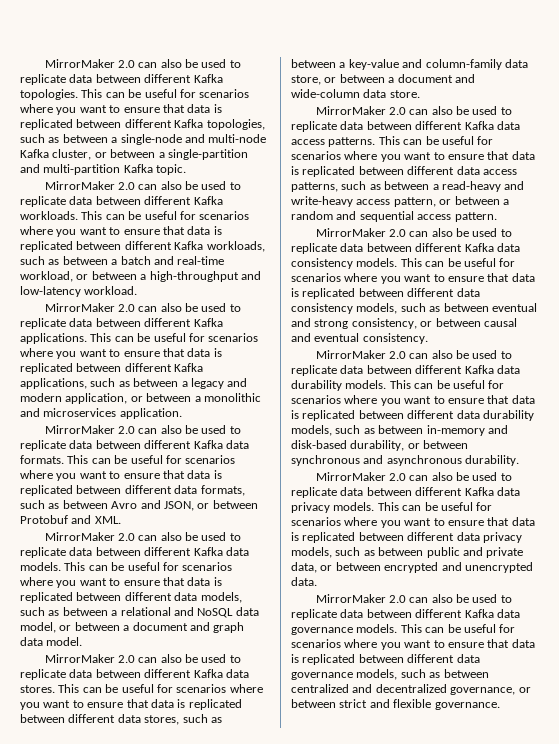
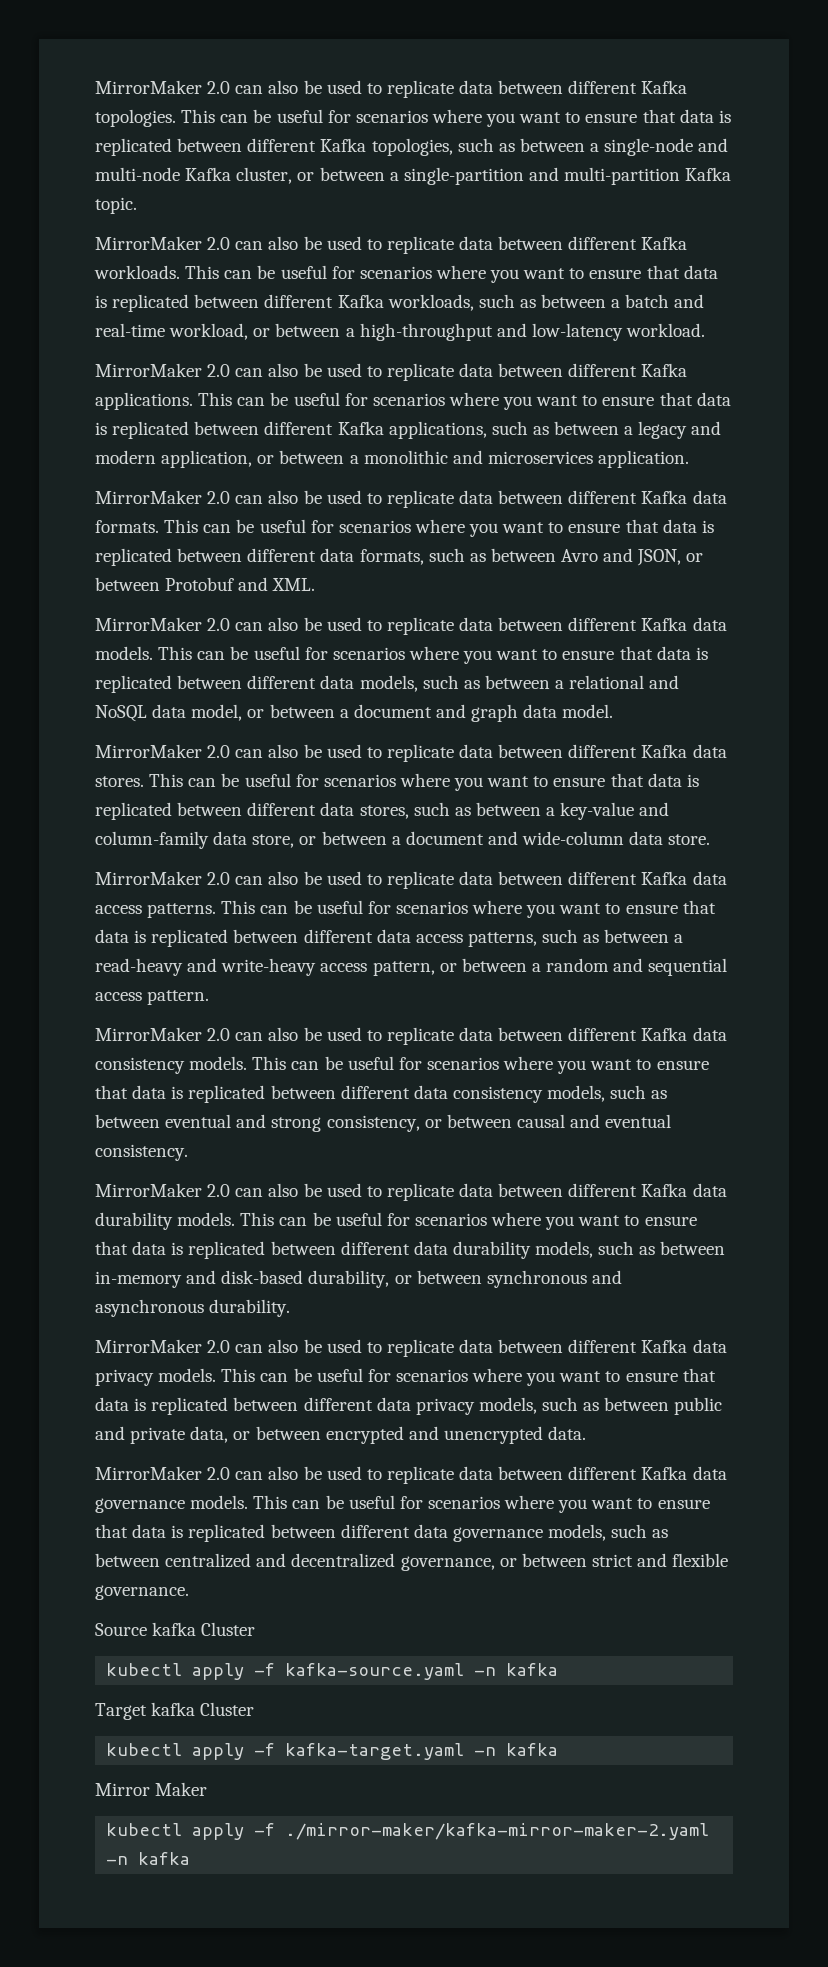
(500, 706) none -> [95,1622,256,1636] [106,1663,559,1680] [95,1702,255,1720] [106,1743,559,1760] [95,1782,208,1796] [106,1823,710,1840] [106,1852,191,1865] // Source kafka Cluster // kubectl apply -f kafka-source.yaml -n kafka // Target kafka Cluster // kubectl apply -f kafka-target.yaml -n kafka // Mirror Maker // kubectl apply -f ./mirror-maker/kafka-mirror-maker-2.yaml -n kafka

